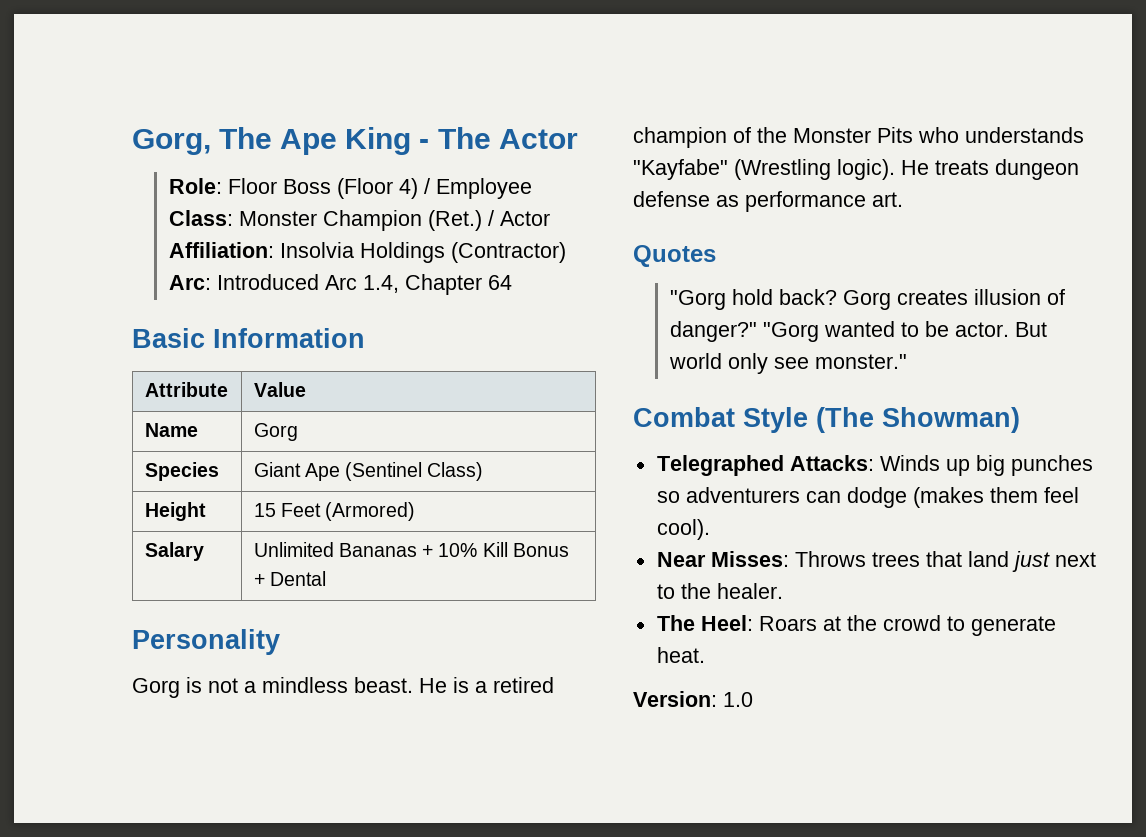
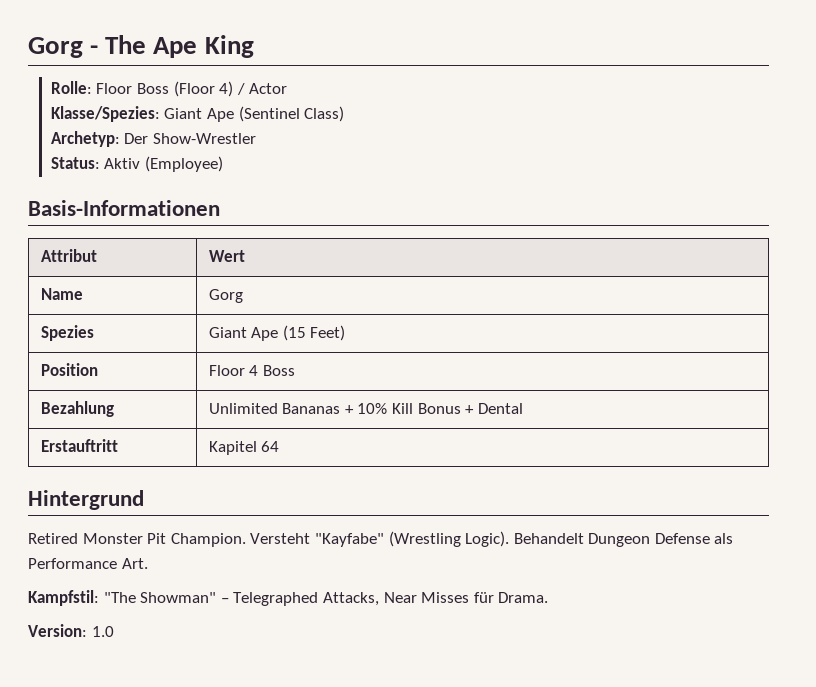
[132,129,211,155] Gorg, -> [28,37,99,58] Gorg -
[419,127,578,149] [169,178,223,194] - The Actor // Role: -> [50,81,92,94] // Rolle:
[436,178,533,199] [169,210,551,231] [169,242,567,263] [169,274,513,295] [132,328,365,348] [144,382,228,397] [253,382,306,397] Employee Class: Monster Champion (Ret.) / Actor Affiliation: Insolvia Holdings (Contractor) Arc: Introduced Arc 1.4, Chapter 64 // Basic Information // Attribute | Value -> [249,83,288,94] [50,106,345,122] [50,131,257,147] [50,156,224,172] [28,200,220,216] [40,249,97,262] [208,250,245,262] Actor // Klasse/Spezies: Giant Ape (Sentinel Class) // Archetyp: Der Show-Wrestler // Status: Aktiv (Employee) // Basis-Informationen // Attribut | Wert
[144,462,219,481] [253,462,484,481] [144,502,206,521] [253,502,416,521] [144,542,204,561] Species | Giant Ape (Sentinel Class) // Height | 15 Feet (Armored) // Salary -> [40,325,94,341] [208,325,346,341] [40,363,98,376] [208,365,295,376] [40,401,114,417] Spezies | Giant Ape (15 Feet) // Position | Floor 4 Boss // Bezahlung
[132,629,280,655] [132,677,554,698] [633,127,1084,148] [633,159,1079,180] [633,191,903,212] [633,245,716,267] [670,289,1066,310] [670,321,1048,342] [669,353,908,374] [633,407,1020,433] [656,455,1093,476] [656,487,1079,508] [656,519,710,540] [656,551,1096,572] [656,583,783,599] [656,615,1056,636] [656,647,705,663] // Personality // Gorg is not a mindless beast. He is a retired champion of the Monster Pits who understands "Kayfabe" (Wrestling logic). He treats dungeon defense as performance art. // Quotes // "Gorg hold back? Gorg creates illusion of danger?" "Gorg wanted to be actor. But world only see monster." // Combat Style (The Showman) // Telegraphed Attacks: Winds up big punches so adventurers can dodge (makes them feel cool). // Near Misses: Throws trees that land just next to the healer. // The Heel: Roars at the crowd to generate heat. -> [40,439,118,452] [208,441,280,455] [28,490,144,510] [28,531,734,547] [28,558,148,569] [28,590,549,606] // Erstauftritt | Kapitel 64 // Hintergrund // Retired Monster Pit Champion. Versteht "Kayfabe" (Wrestling Logic). Behandelt Dungeon Defense als Performance Art. // Kampfstil: "The Showman" – Telegraphed Attacks, Near Misses für Drama.

